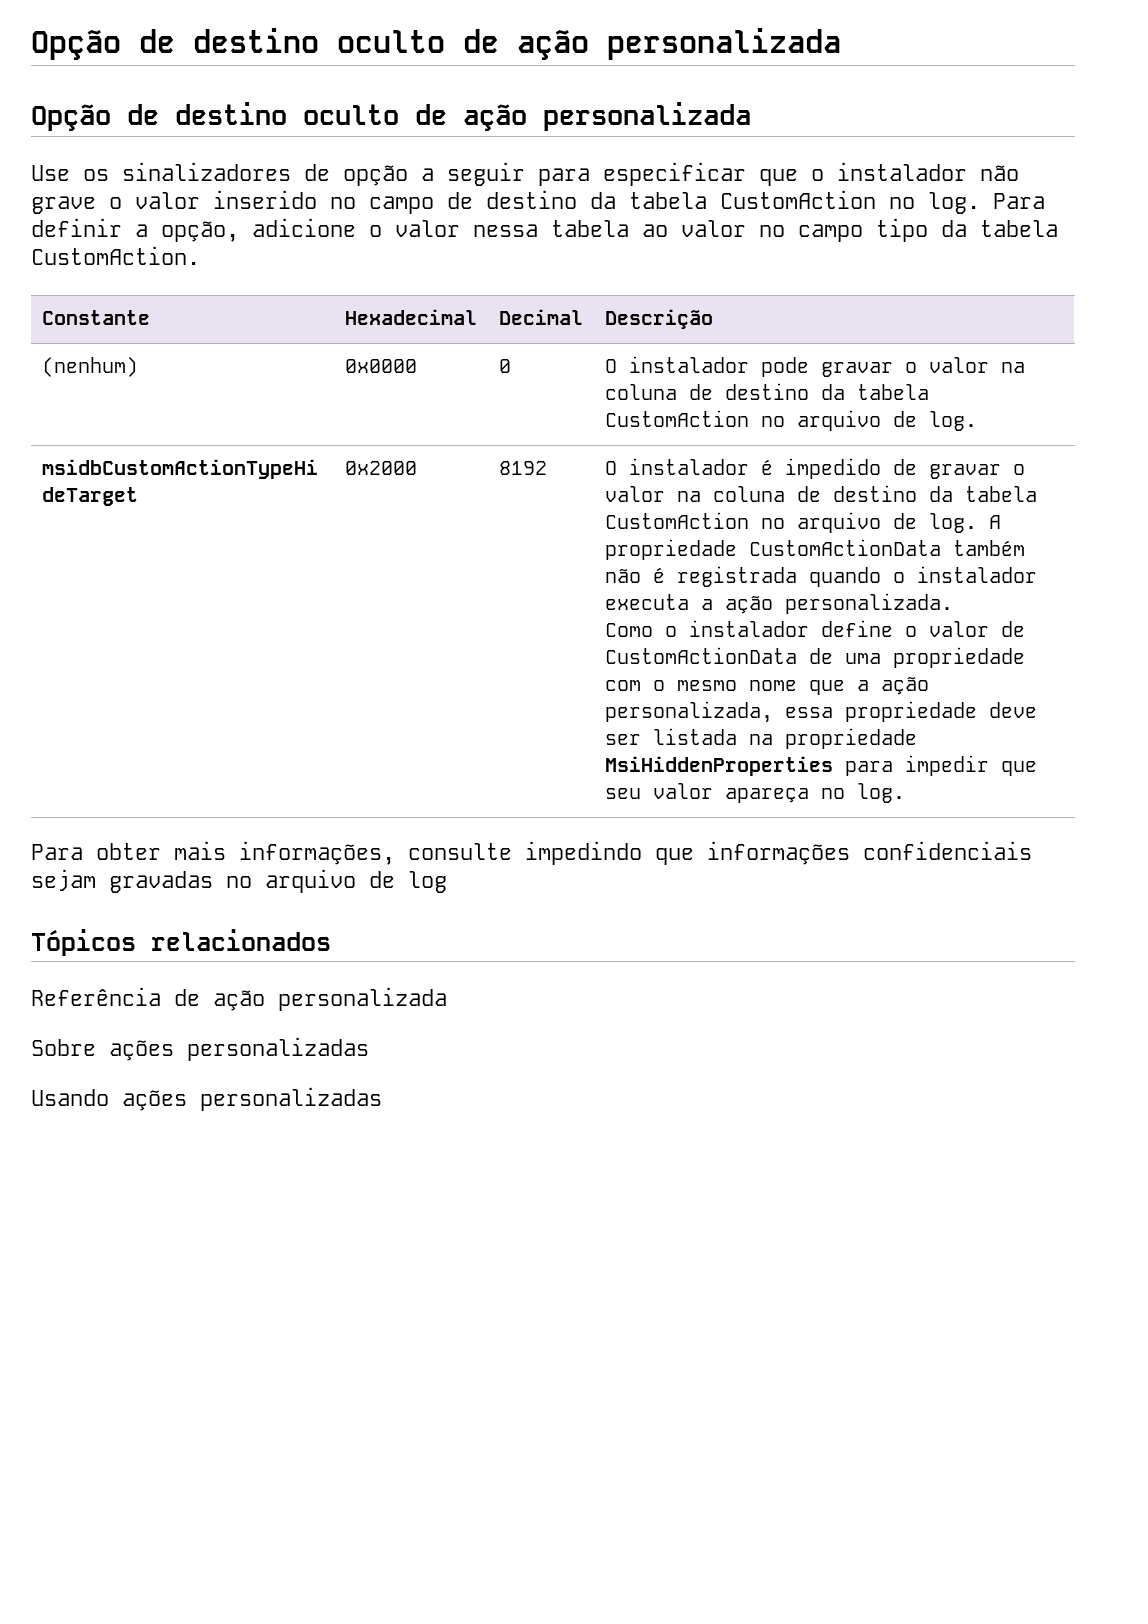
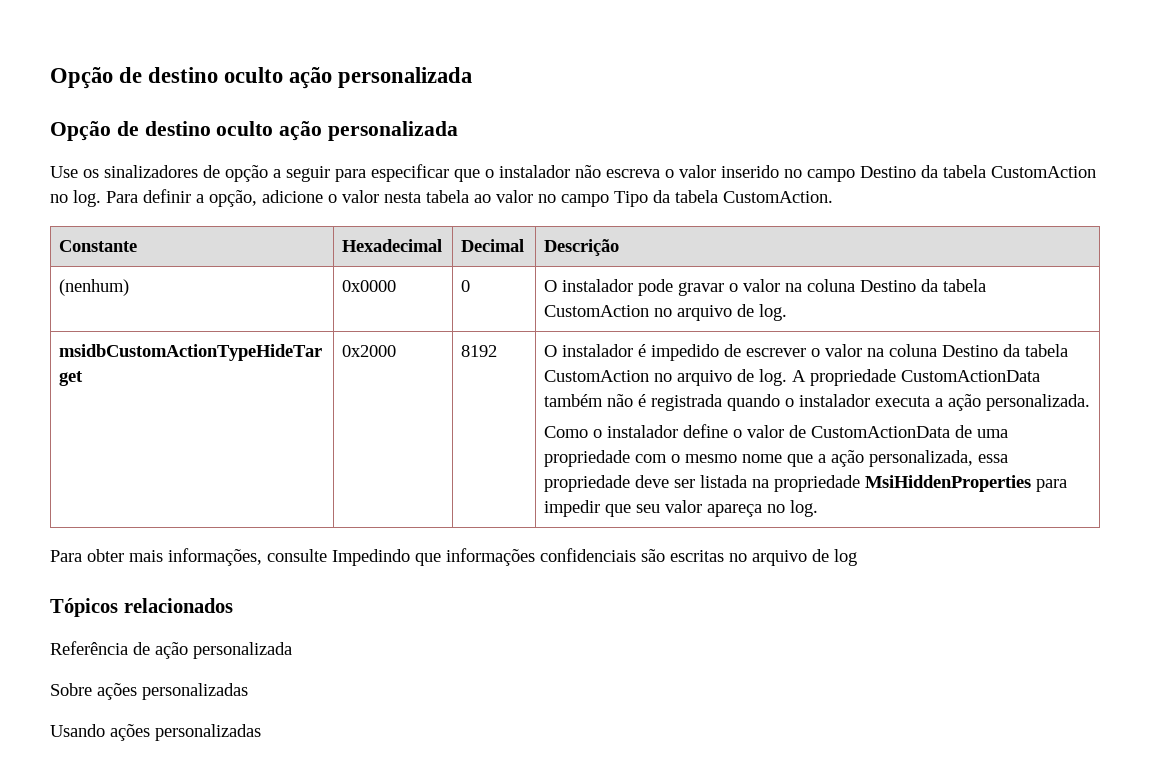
[31,28,499,60] Opção de destino oculto de -> [50,67,284,89] Opção de destino oculto
[415,104,447,125] de -> (274, 128) none
[31,196,96,214] grave -> [606,169,660,178] escreva
[447,190,577,209] de destino -> [860,166,916,178] Destino
[473,224,538,237] nessa -> [384,192,421,203] nesta
[876,218,928,242] tipo -> [614,191,648,207] Tipo
[688,383,809,400] de destino -> [860,280,917,292] Destino
[928,464,1025,479] [604,485,917,502] gravar o valor na coluna de destino -> [746,344,999,357] escrever o valor na coluna Destino
[525,841,642,865] impedindo -> [332,549,410,566] Impedindo
[31,869,213,893] sejam gravadas -> [641,549,724,562] são escritas

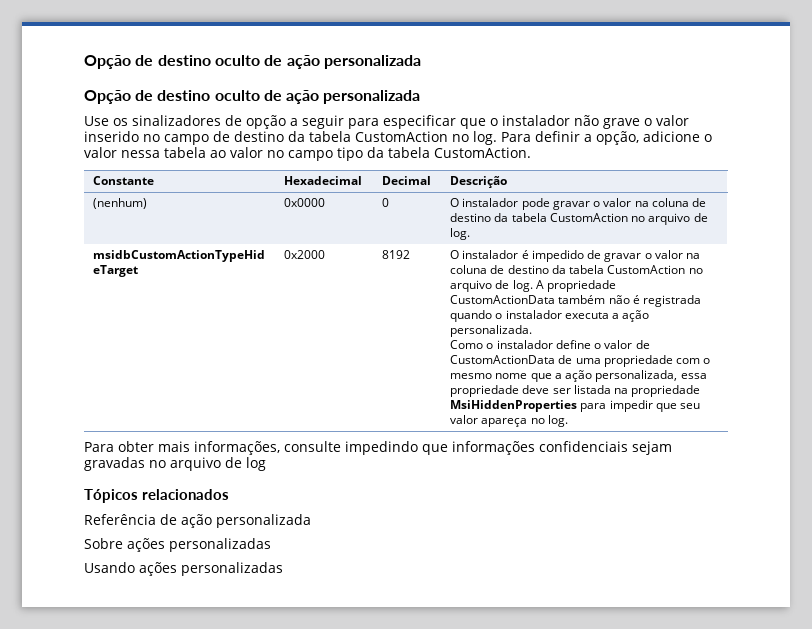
[50,67,284,89] Opção de destino oculto -> [84,55,283,69] Opção de destino oculto de
(274, 128) none -> [263,90,282,101] de
[606,169,660,178] escreva -> [603,118,640,129] grave
[860,166,916,178] Destino -> [213,131,284,142] de destino
[384,192,421,203] nesta -> [121,150,160,158] nessa
[614,191,648,207] Tipo -> [337,147,363,161] tipo
[860,280,917,292] Destino -> [692,198,707,207] [450,213,492,222] de destino
[746,344,999,357] escrever o valor na coluna Destino -> [604,250,701,262] [450,265,549,274] gravar o valor na coluna de destino
[332,549,410,566] Impedindo -> [345,441,418,455] impedindo
[641,549,724,562] são escritas -> [632,441,672,455] [84,457,145,471] sejam gravadas

